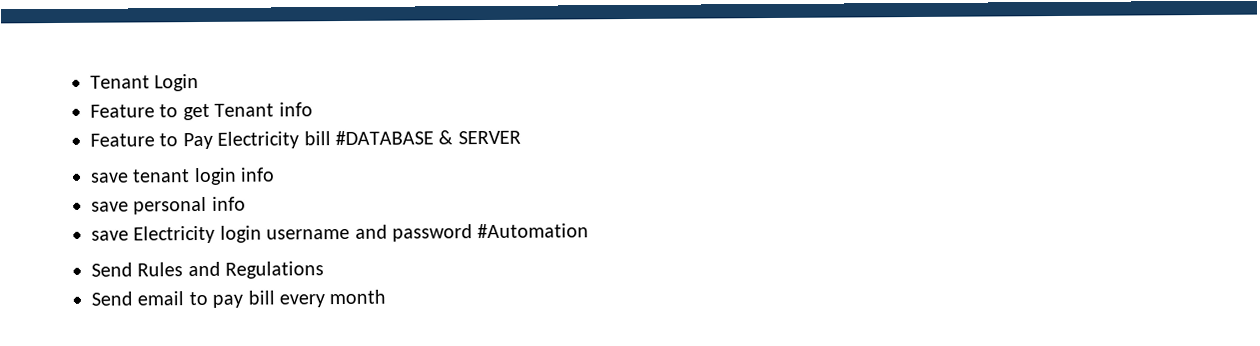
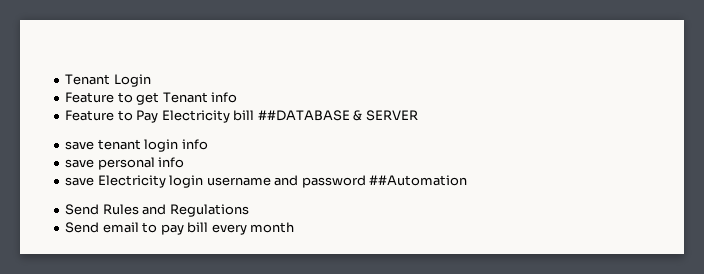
[335,130,434,146] #DATABASE -> [257,110,350,121] ##DATABASE
[477,223,590,239] #Automation -> [369,175,468,186] ##Automation

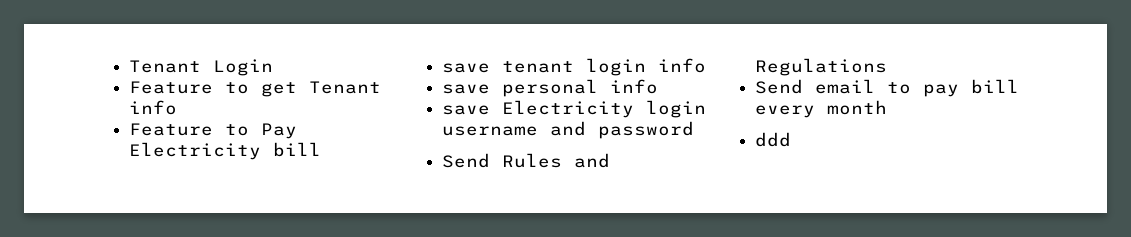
[257,110,418,121] ##DATABASE & SERVER -> (322, 149) none
[369,175,468,186] ##Automation -> (695, 130) none
(295, 227) none -> [755,132,792,147] // ddd

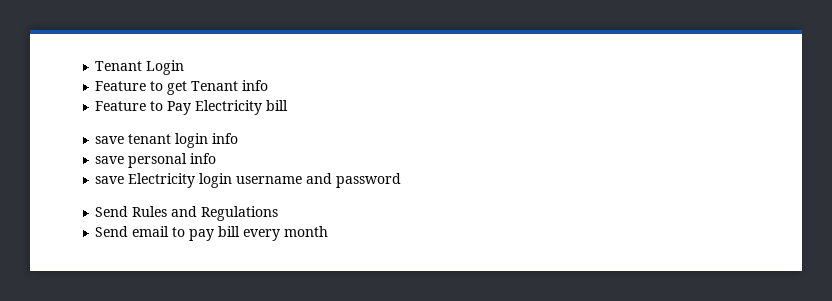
[755,132,792,147] // ddd -> (329, 231) none

